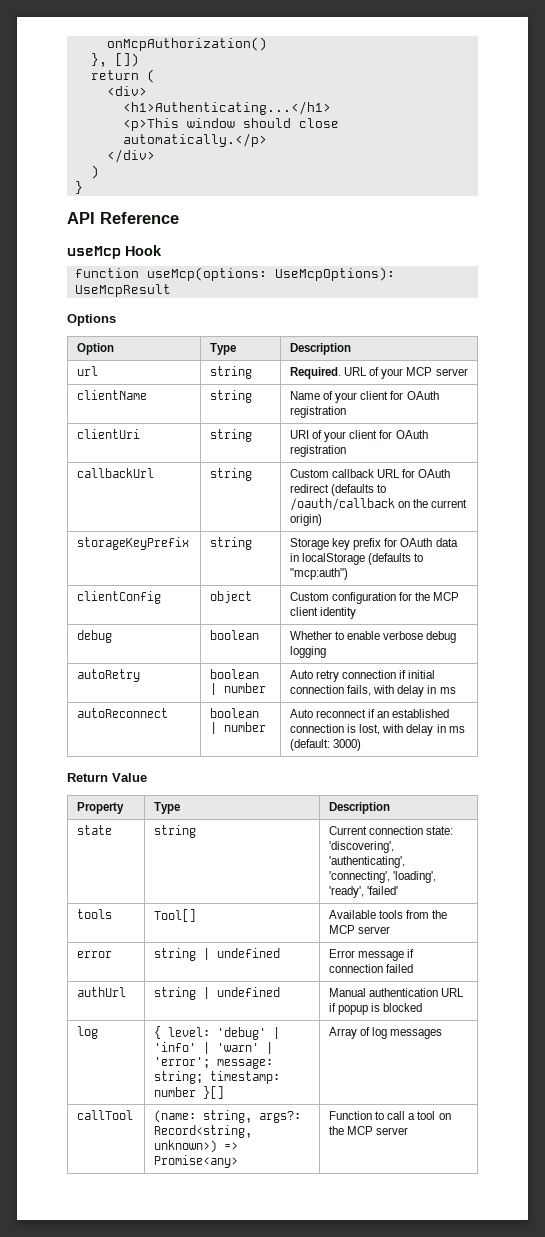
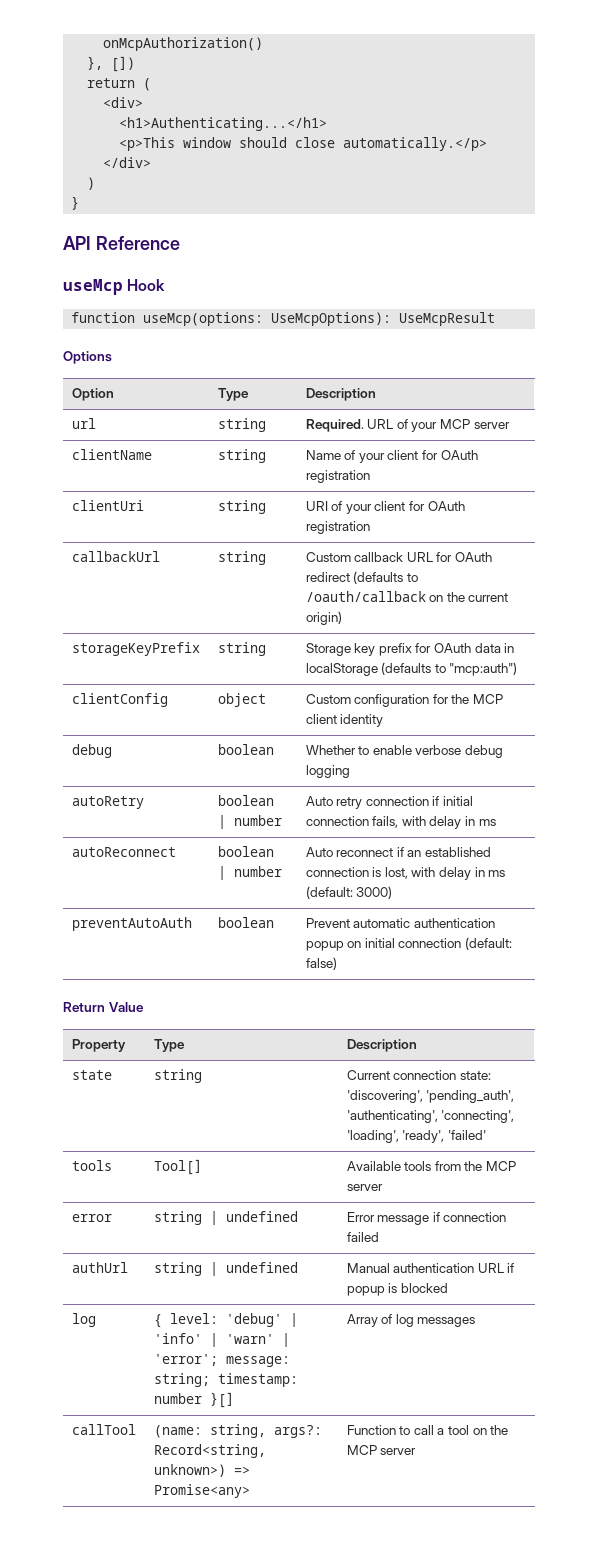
(362, 745) none -> [71,917,192,931] [217,917,274,928] [305,918,495,928] [305,937,513,951] [305,957,337,970] // preventAutoAuth | boolean | Prevent automatic authentication popup on initial connection (default: false)
(395, 847) none -> [426,1090,515,1103] 'pending_auth',

